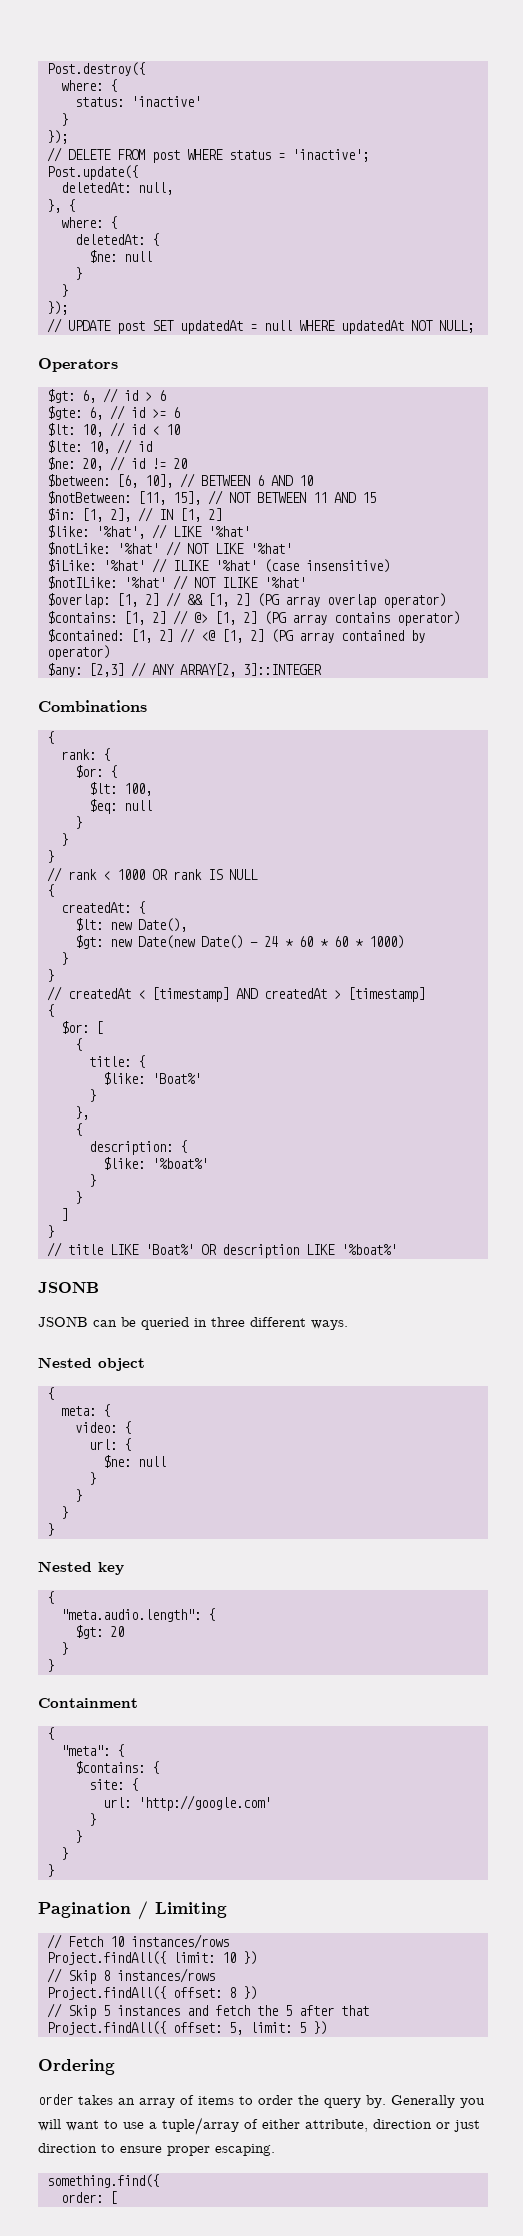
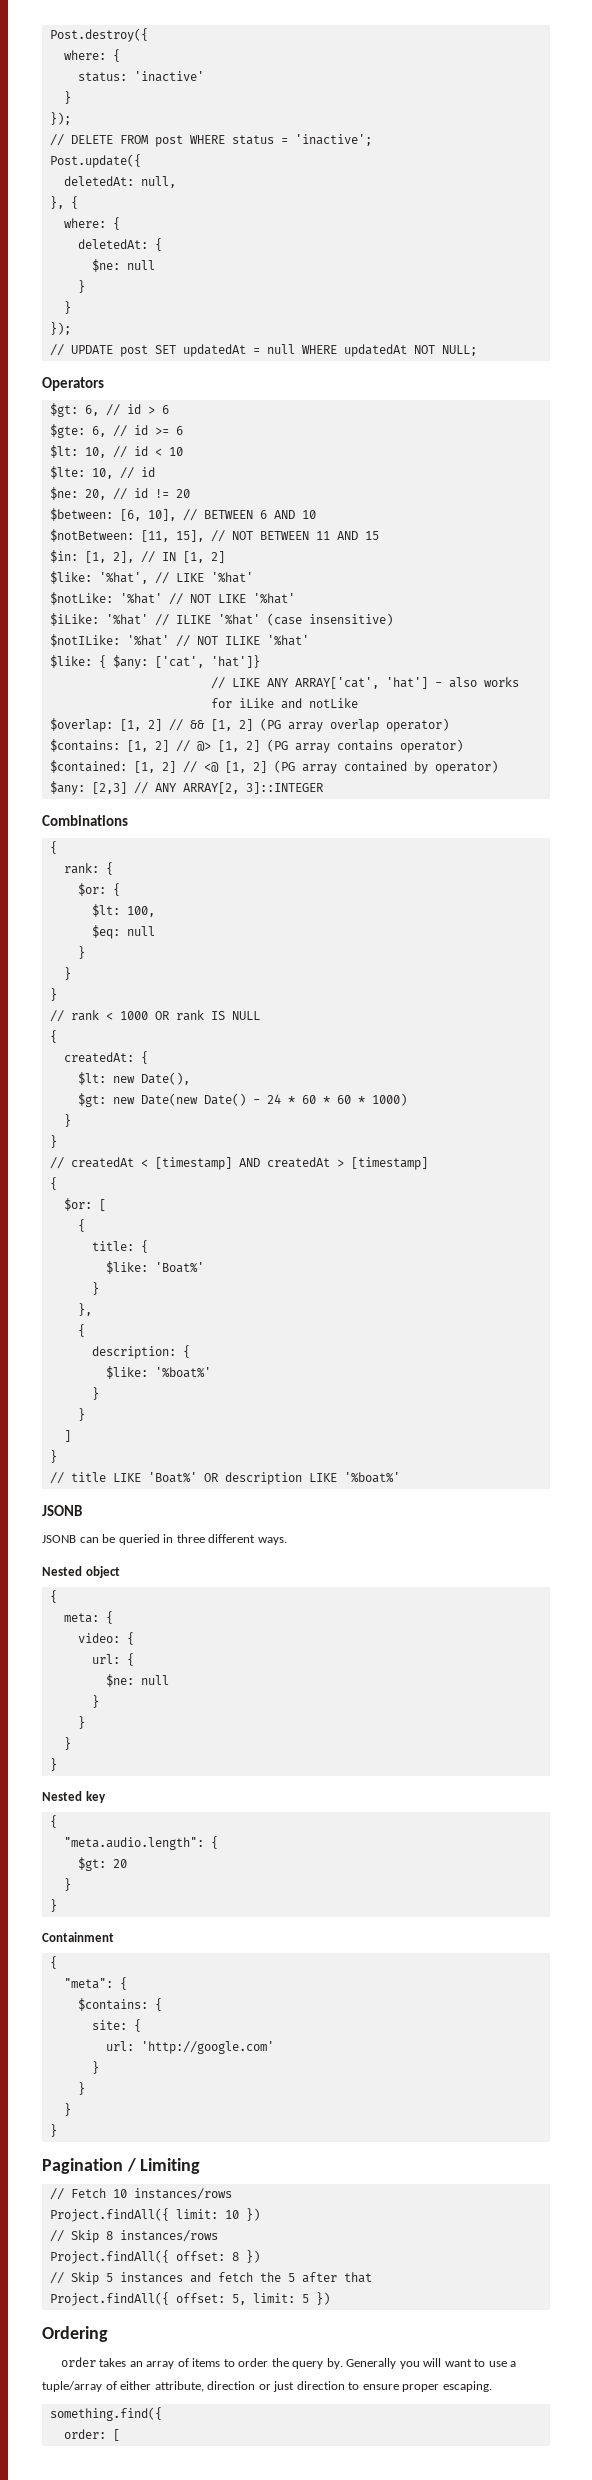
(306, 582) none -> [49,655,260,669] [210,677,519,689] [210,698,358,709] // $like: { $any: ['cat', 'hat']} // // LIKE ANY ARRAY['cat', 'hat'] - also works for iLike and notLike

